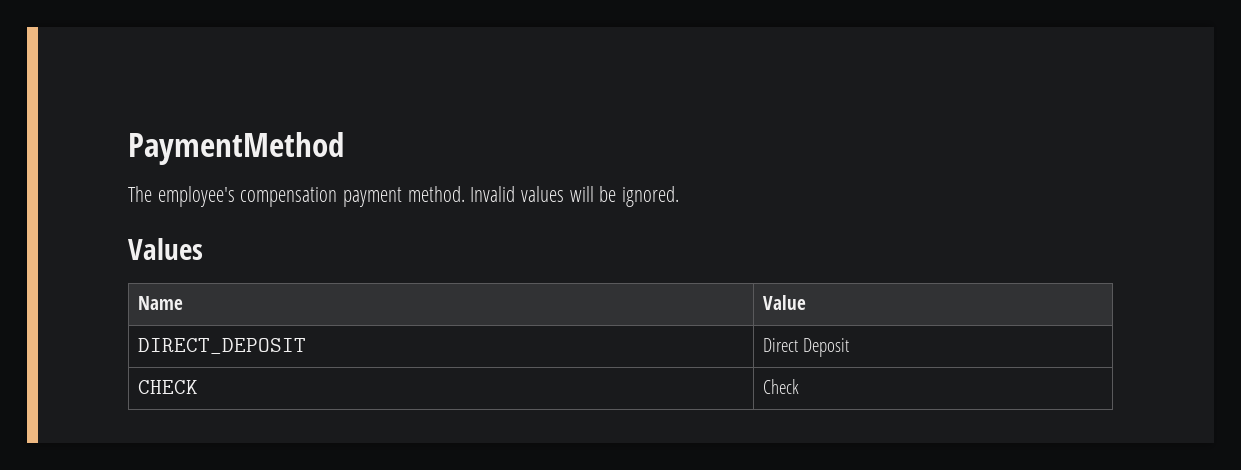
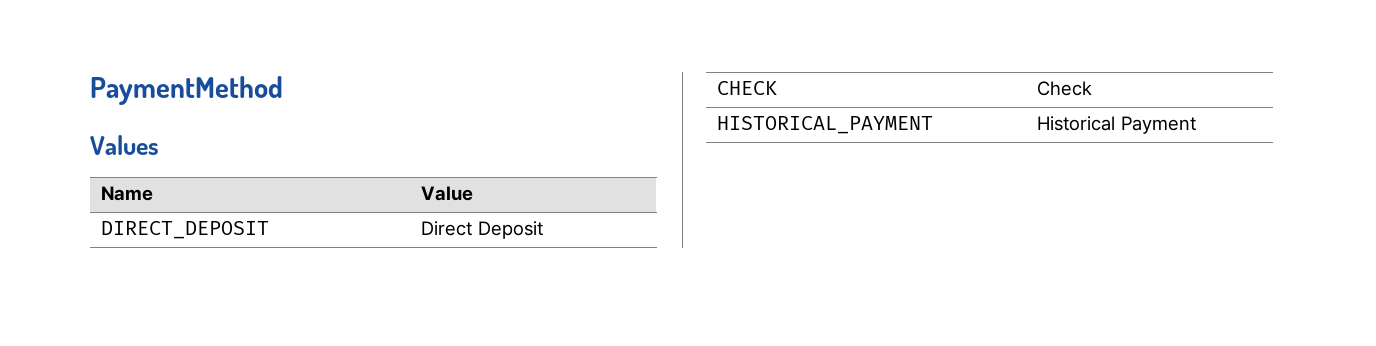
[128,186,680,207] // The employee's compensation payment method. Invalid values will be ignored. -> (283, 90) none
(799, 386) none -> [717,116,934,134] [1037,116,1196,134] // HISTORICAL_PAYMENT | Historical Payment

